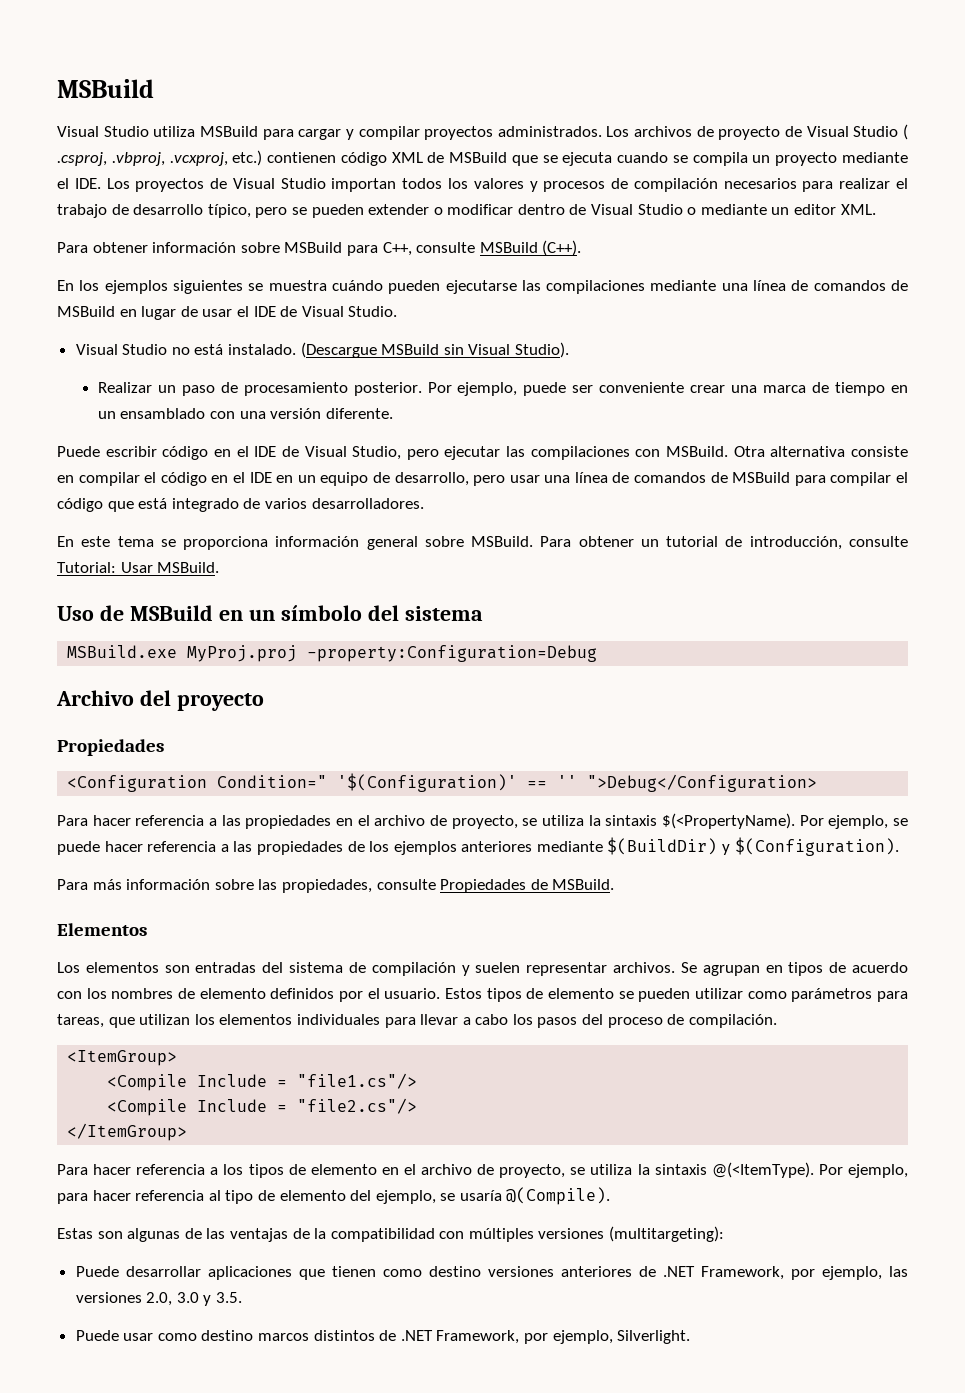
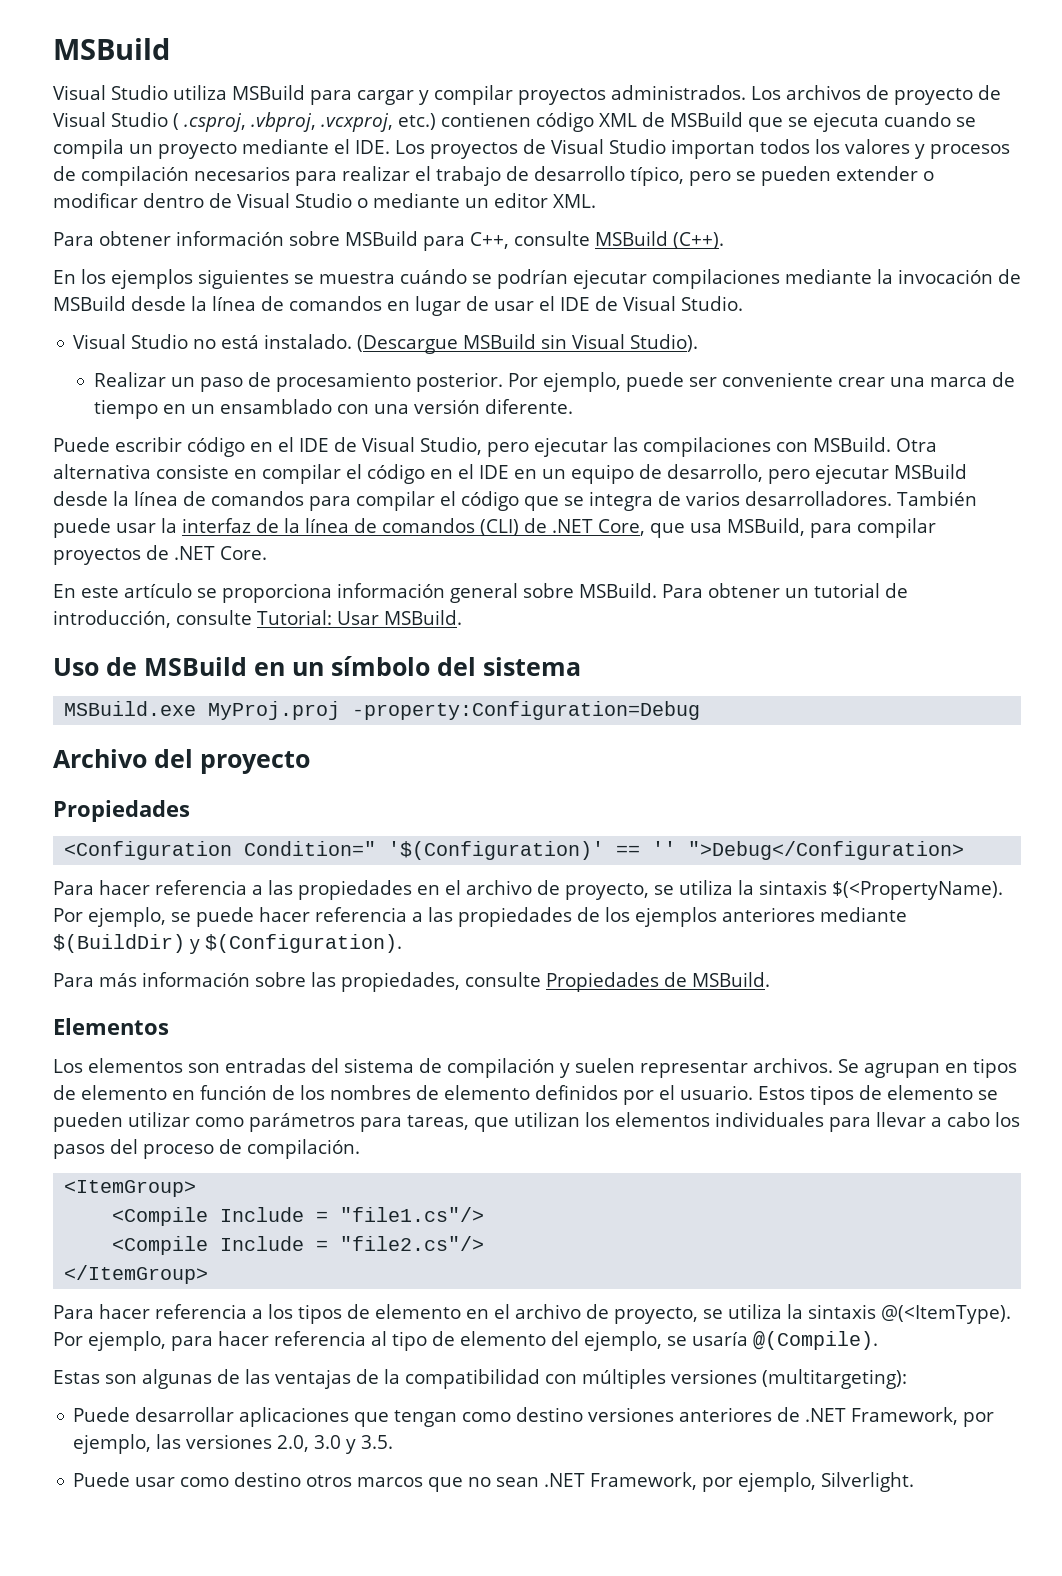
[388,280,908,294] [57,306,115,317] pueden ejecutarse las compilaciones mediante una línea de comandos de MSBuild -> [472,269,1021,289] [53,296,382,311] se podrían ejecutar compilaciones mediante la invocación de MSBuild desde la línea de comandos
[509,472,791,483] usar una línea de comandos de MSBuild -> [815,464,967,484] [53,491,304,506] ejecutar MSBuild desde la línea de comandos
[138,498,239,512] está integrado -> [564,491,653,511] se integra
(424, 503) none -> [897,491,977,506] [53,518,936,538] [53,545,267,565] También puede usar la interfaz de la línea de comandos (CLI) de .NET Core, que usa MSBuild, para compilar proyectos de .NET Core.
[117,536,154,547] tema -> [124,583,192,598] artículo
[852,962,909,973] [57,991,82,999] acuerdo con -> [81,1085,295,1100] elemento en función de
[331,1266,376,1277] tienen -> [394,1410,458,1427] tengan
[258,1330,397,1341] marcos distintos de -> [306,1475,540,1492] otros marcos que no sean

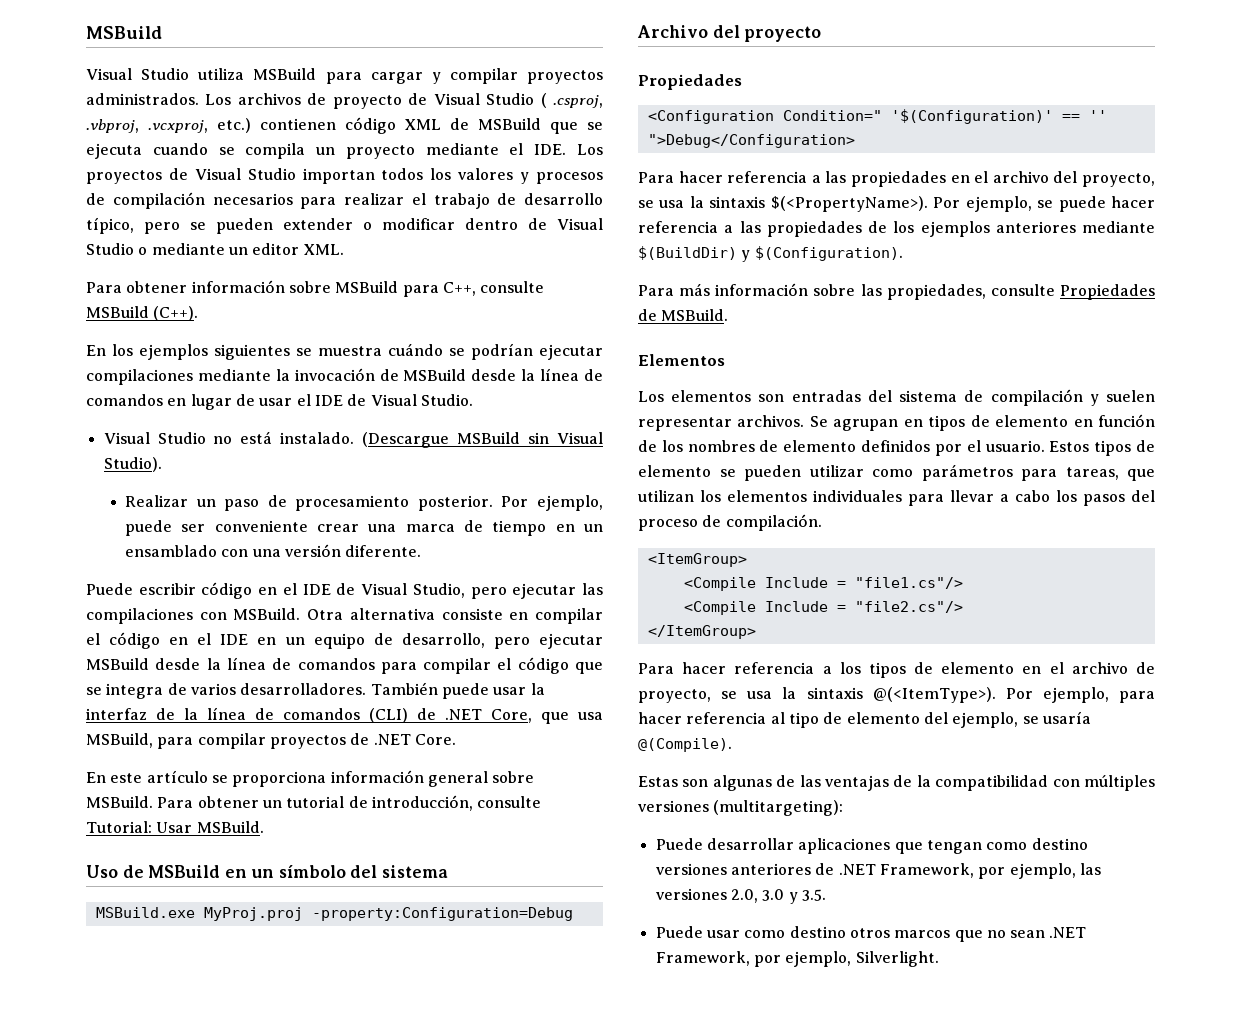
[537,880,1003,900] de proyecto, se utiliza la sintaxis $(<PropertyName). -> [1053,171,1155,187] [638,196,928,212] del proyecto, se usa la sintaxis $(<PropertyName>).
[728,1304,1011,1324] utiliza la sintaxis @(<ItemType). -> [747,687,996,703] usa la sintaxis @(<ItemType>).

